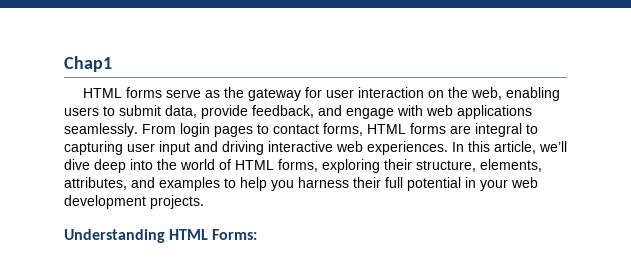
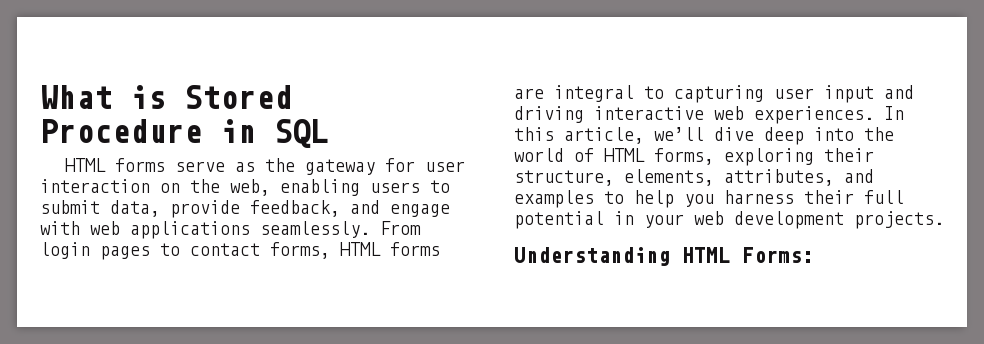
[64,56,112,72] Chap1 -> [40,85,292,109] [40,119,328,148] What is Stored Procedure in SQL

